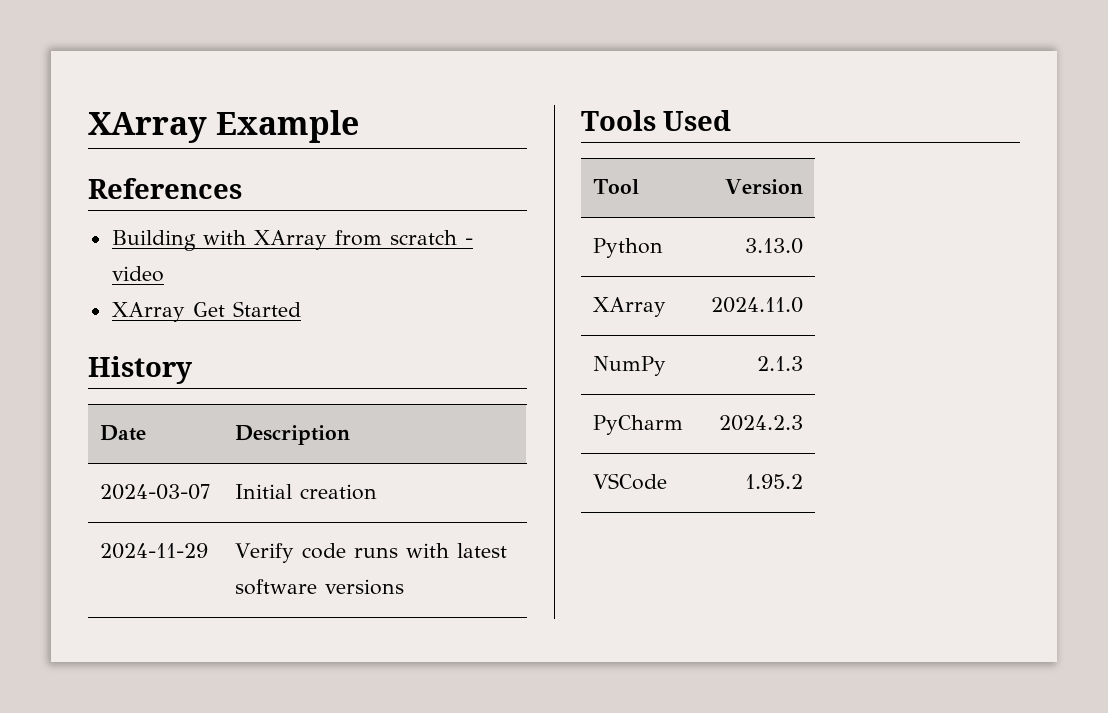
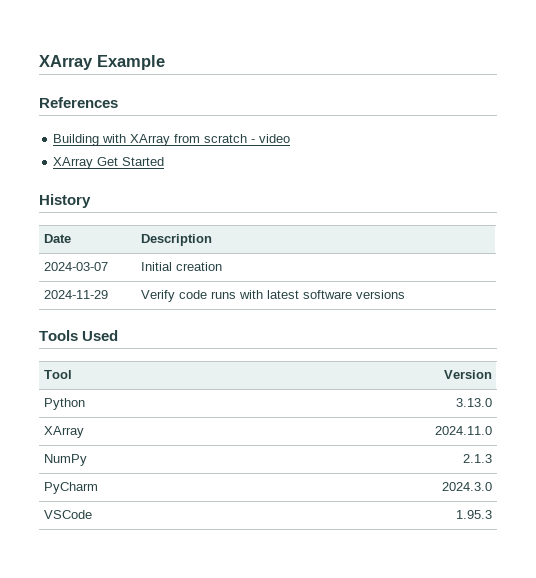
[718,415,803,431] 2024.2.3 -> [441,482,492,491] 2024.3.0
[744,474,803,489] 1.95.2 -> [455,510,492,519] 1.95.3

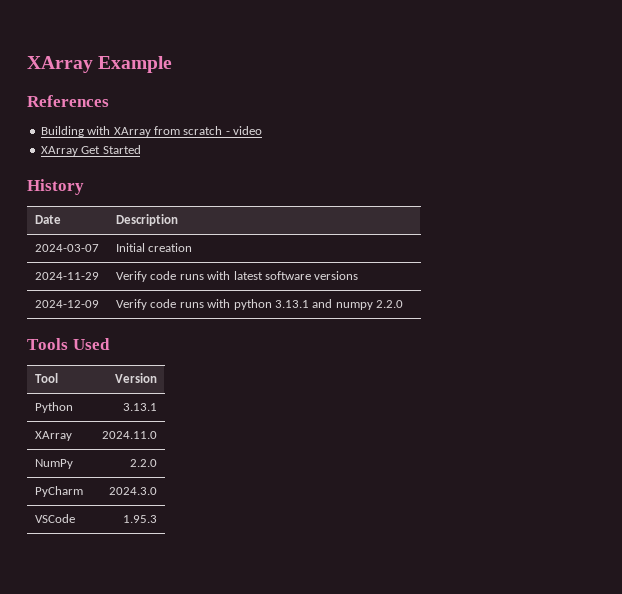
(406, 294) none -> [35,300,100,308] [116,299,404,310] // 2024-12-09 | Verify code runs with python 3.13.1 and numpy 2.2.0
[455,398,492,407] 3.13.0 -> [122,403,157,411] 3.13.1
[462,454,492,463] 2.1.3 -> [129,459,157,467] 2.2.0

